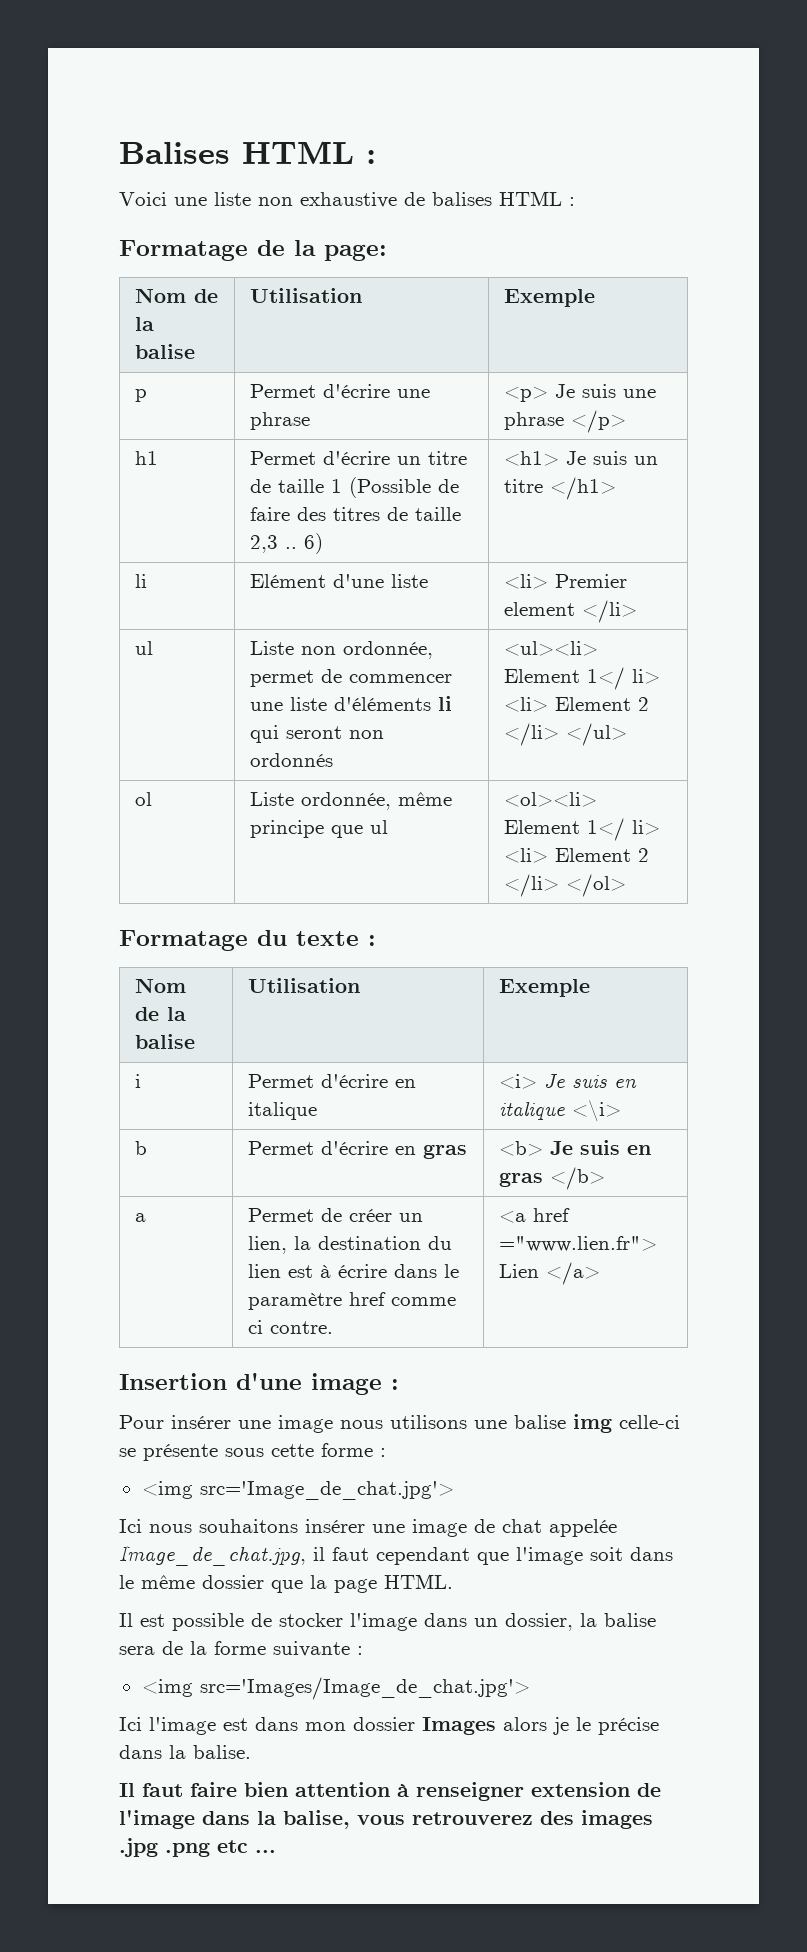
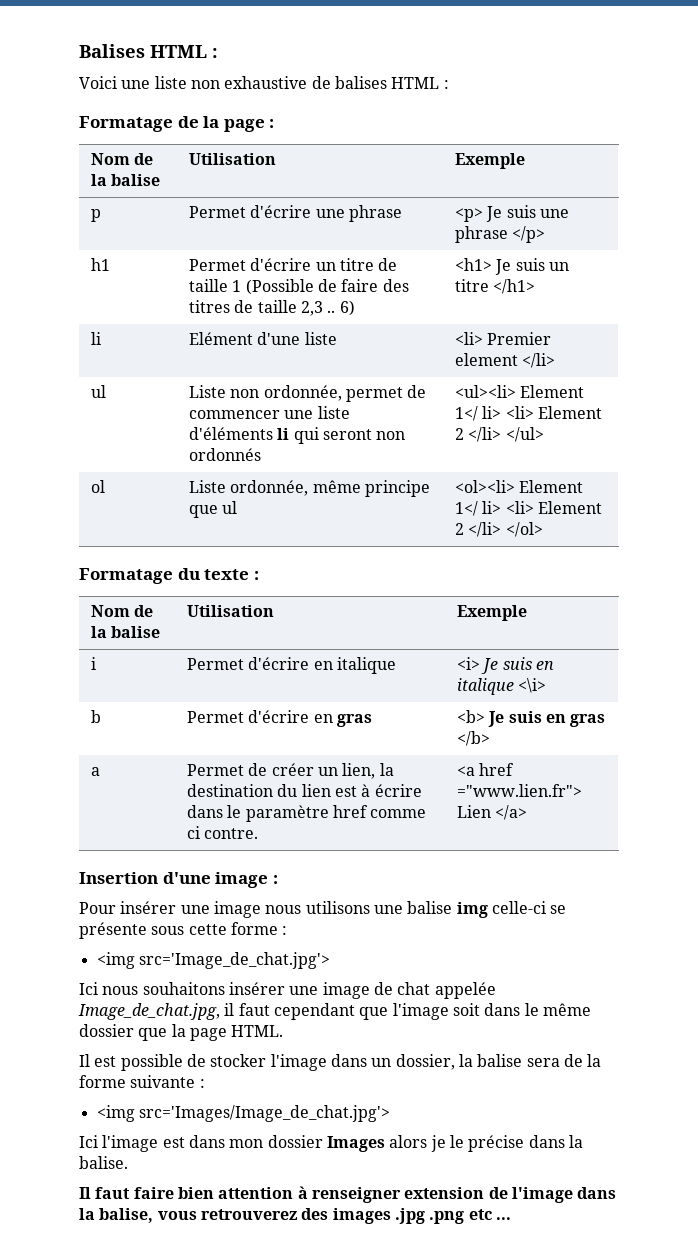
[324,244,387,261] page: -> [223,119,275,132] page :

